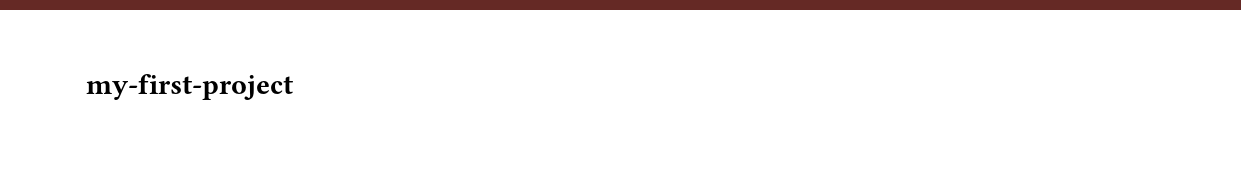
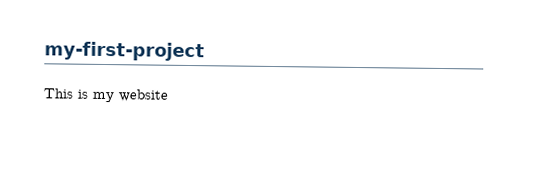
(293, 87) none -> [43,88,168,103] // This is my website

